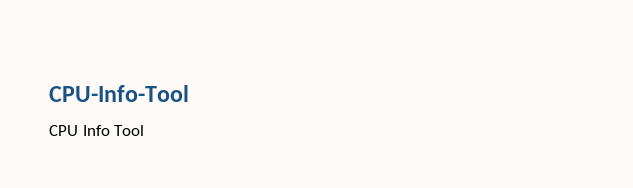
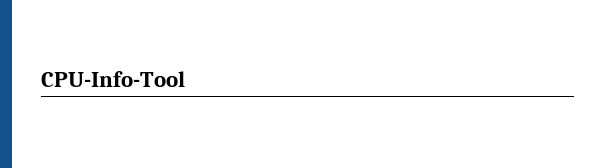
[49,125,145,136] // CPU Info Tool -> (185, 79) none

